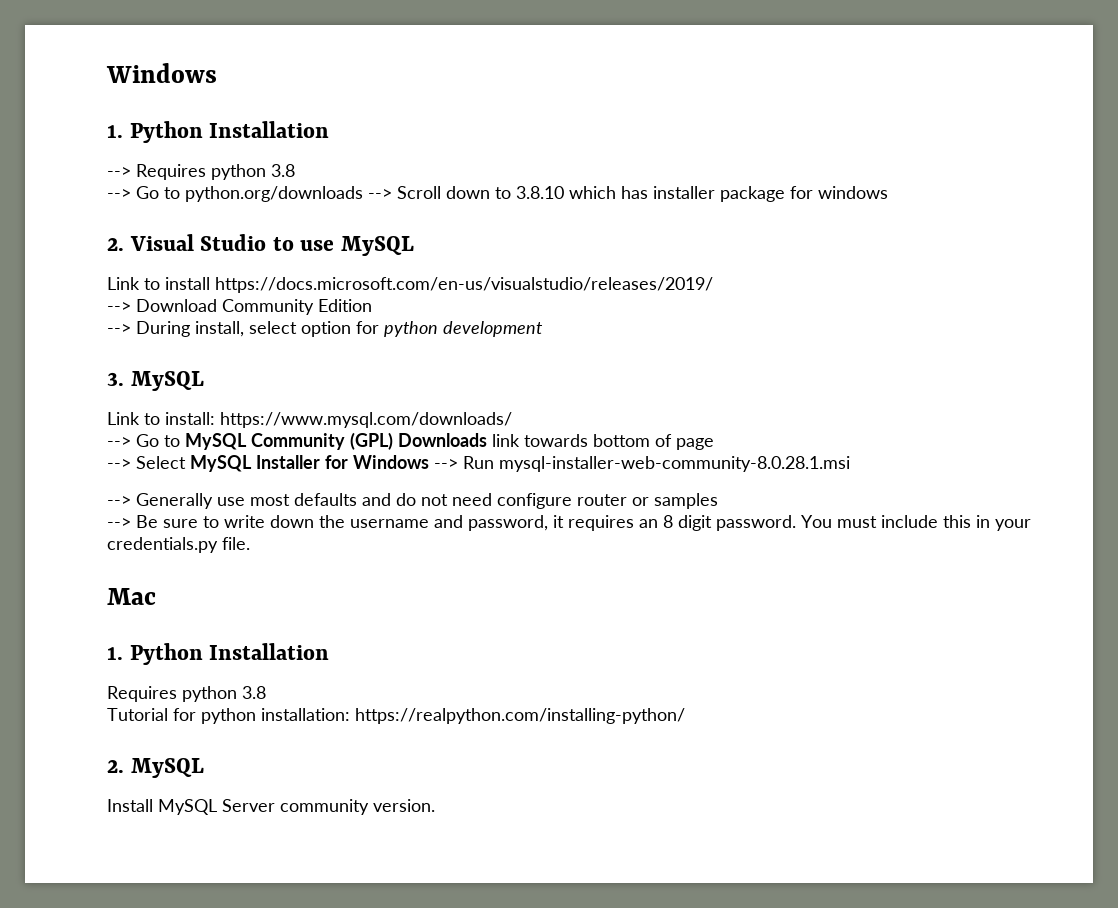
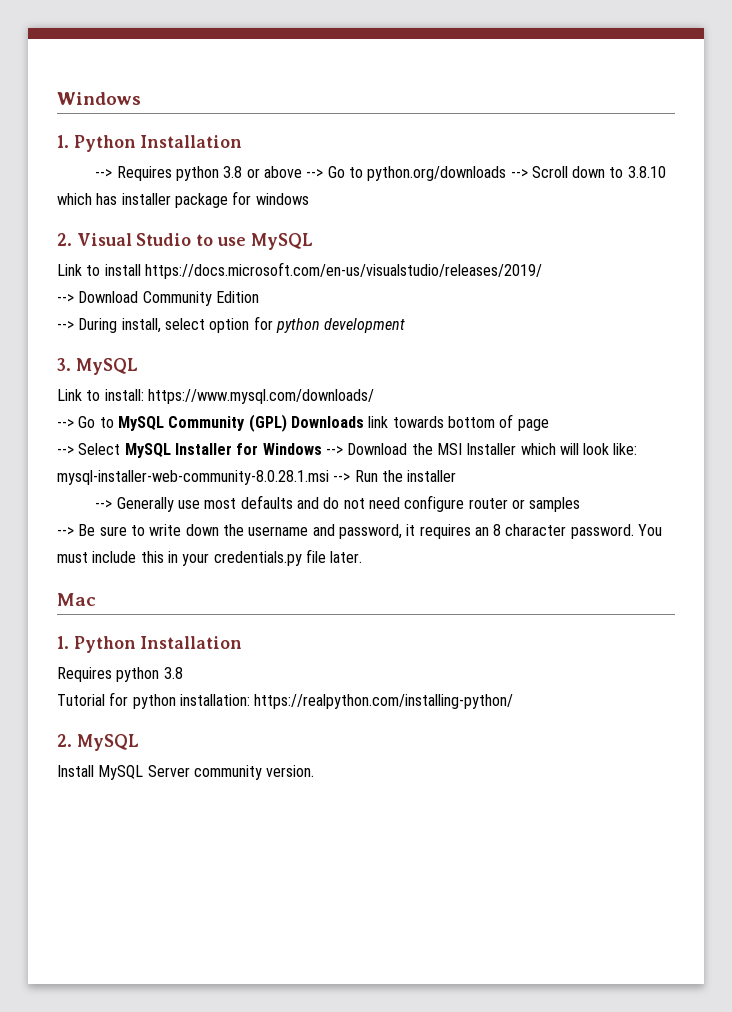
(295, 170) // -> [246,166,302,178] or above
[463,456,850,472] Run mysql-installer-web-community-8.0.28.1.msi -> [347,443,638,455] [57,470,457,485] Download the MSI Installer which will look like: mysql-installer-web-community-8.0.28.1.msi --> Run the installer
[678,515,712,531] digit -> [505,524,567,536] character
[222,537,250,550] file. -> [305,549,363,563] file later.

